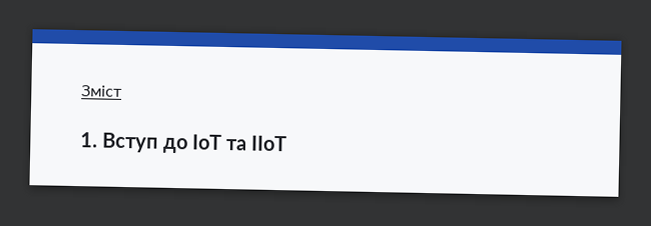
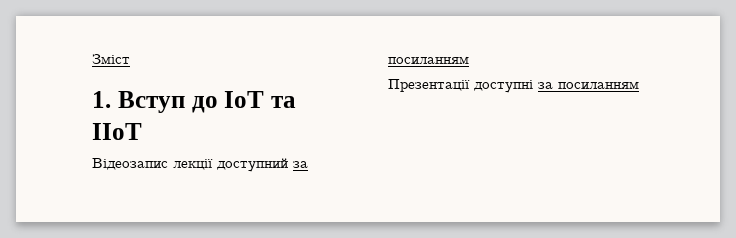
(288, 143) none -> [92,158,308,172] [388,56,469,64] [388,79,639,93] // Відеозапис лекції доступний за посиланням // Презентації доступні за посиланням

